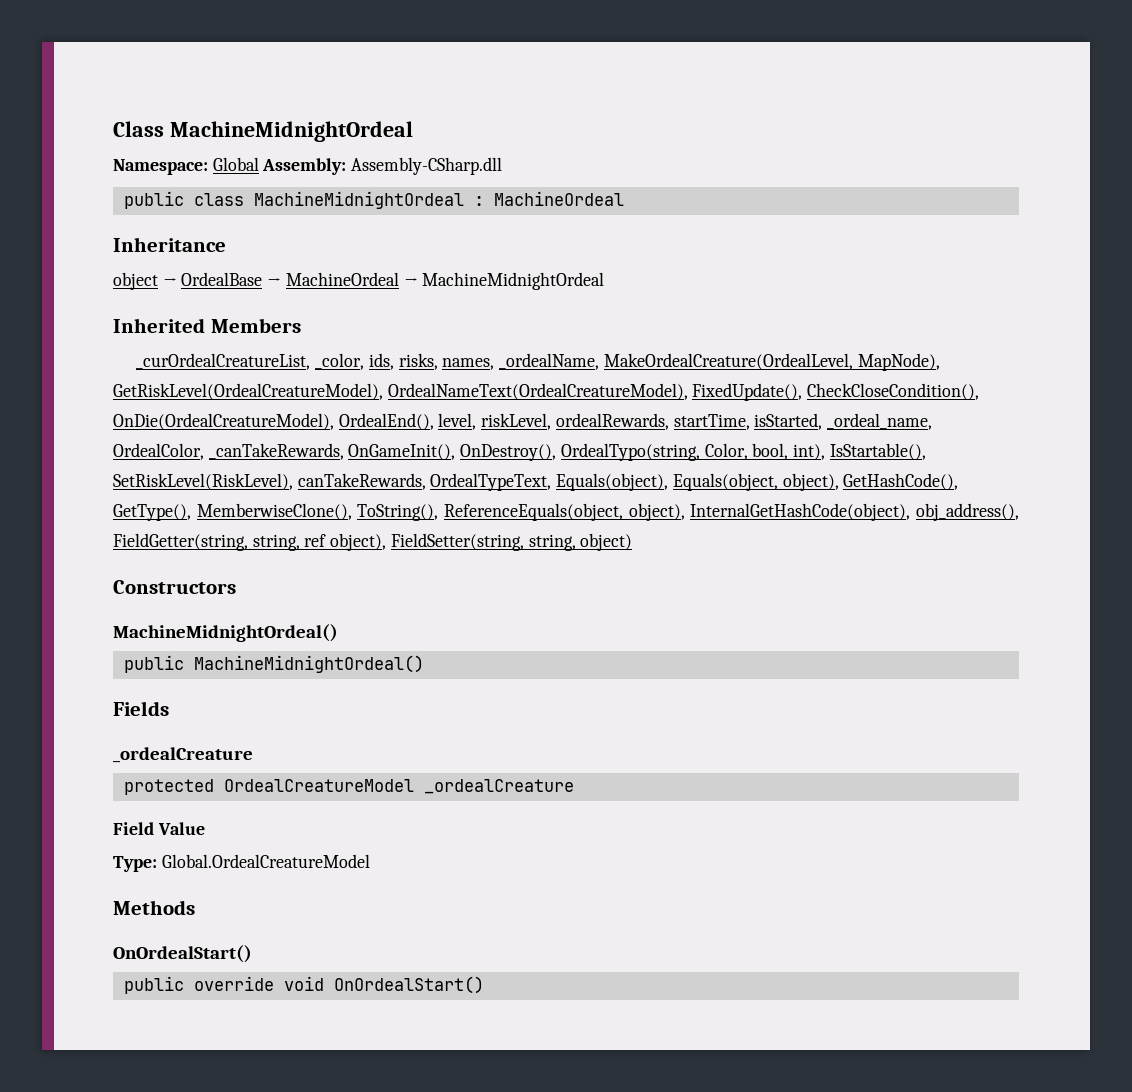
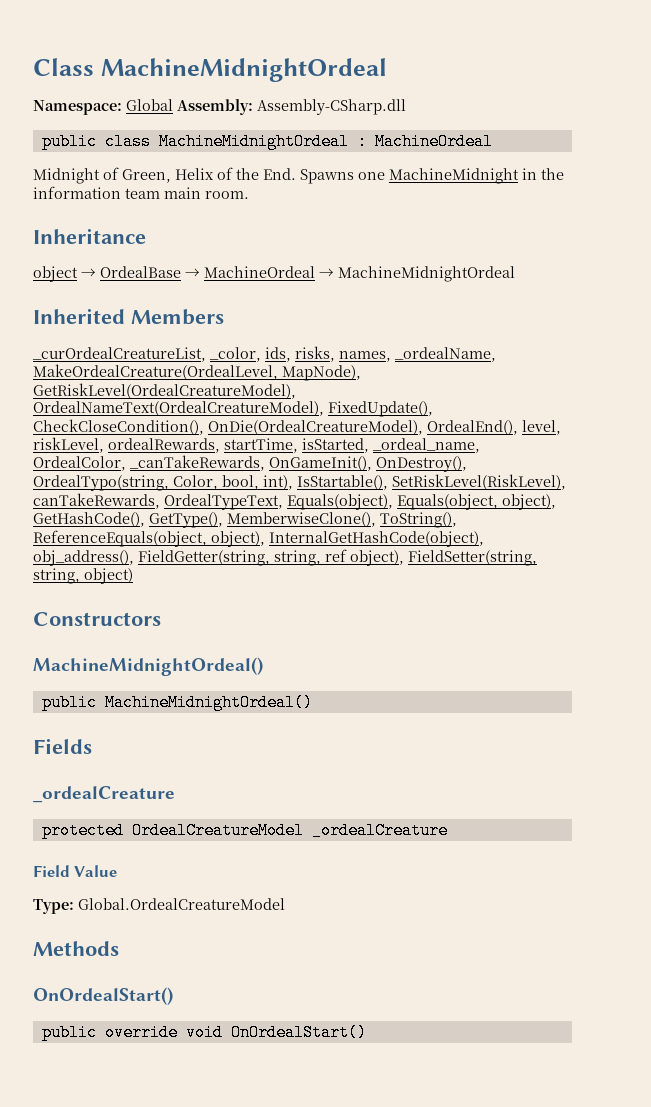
(624, 198) none -> [33,167,564,184] [33,186,249,199] // Midnight of Green, Helix of the End. Spawns one MachineMidnight in the information team main room.

